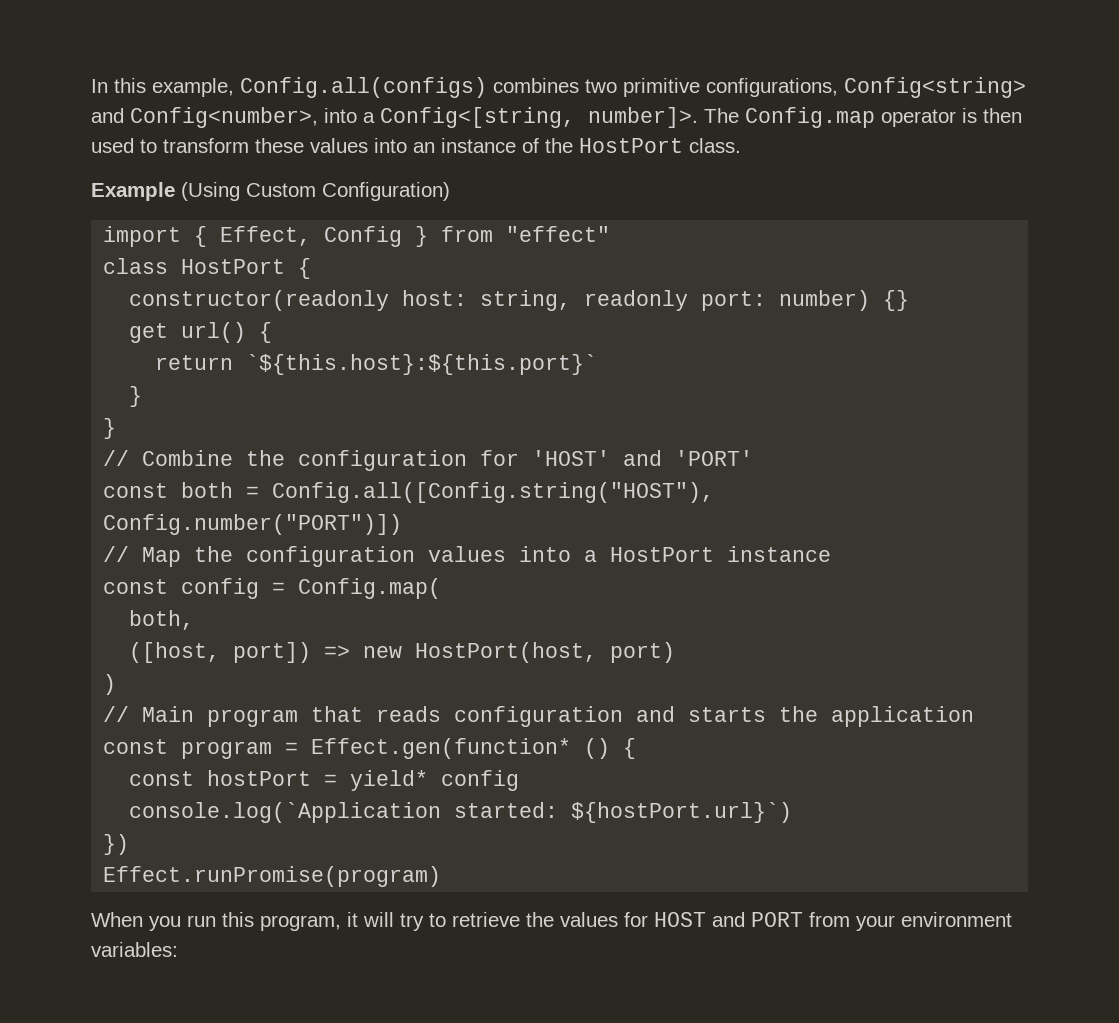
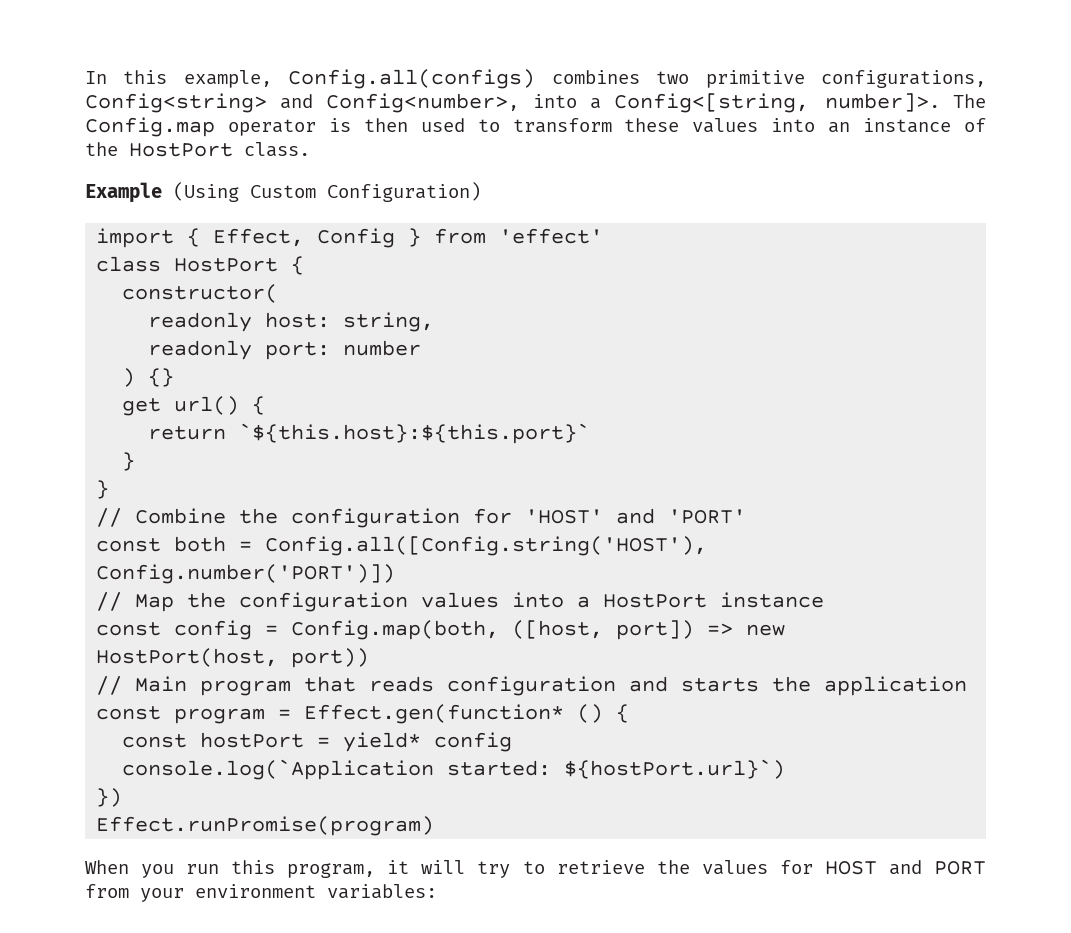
[506,226,611,242] "effect" -> [499,228,604,244] 'effect'
[129,290,390,311] constructor(readonly -> [122,284,279,303] [148,312,253,332] constructor( // readonly
(572, 300) none -> (435, 322) //
[779,290,871,311] number) -> [343,340,422,356] [122,368,136,387] number // )
[272,482,715,503] [103,514,403,535] Config.all([Config.string("HOST"), Config.number("PORT")]) -> [265,536,708,556] [96,564,396,584] Config.all([Config.string('HOST'), Config.number('PORT')])
[298,578,442,599] [129,610,195,630] Config.map( // both, // -> [291,620,500,640] Config.map(both,
[610,642,676,663] [103,674,117,695] port) // ) -> [291,648,370,668] port))

